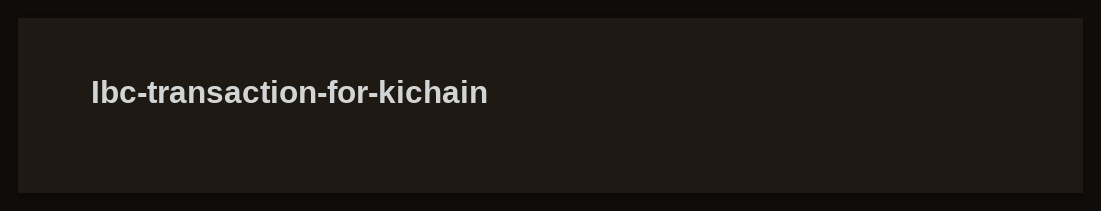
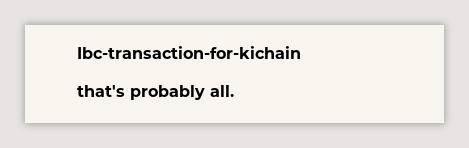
(488, 91) none -> [77,85,234,100] // that's probably all.

